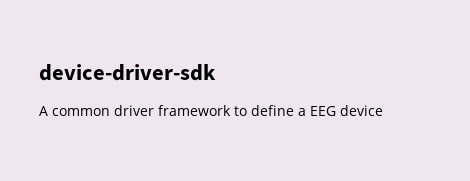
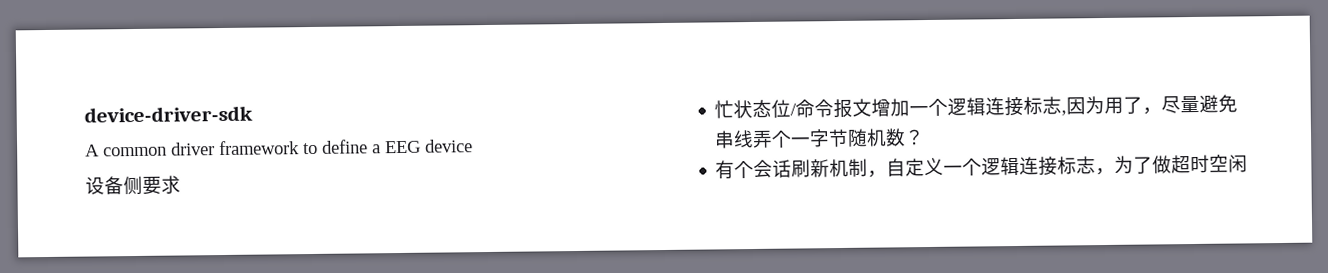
(383, 110) none -> [85,175,181,196] [714,94,1239,119] [714,128,926,149] [715,154,1249,180] // 设备侧要求 // 忙状态位/命令报文增加一个逻辑连接标志,因为用了，尽量避免串线弄个一字节随机数？ // 有个会话刷新机制，自定义一个逻辑连接标志，为了做超时空闲

